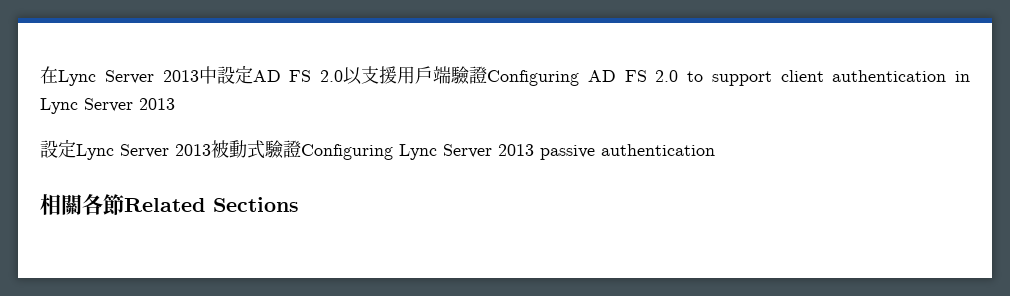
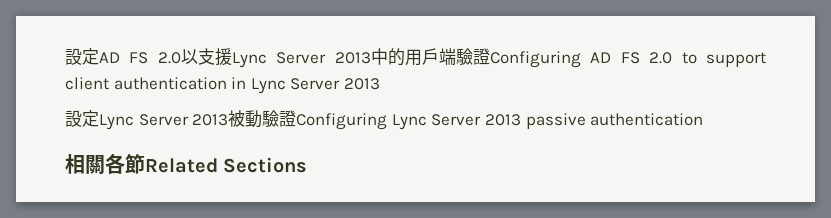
[40,66,217,86] 在Lync Server 2013中 -> (65, 56) none
(397, 75) none -> [231,48,405,68] Lync Server 2013中的
[247,140,265,159] 式 -> (263, 119) none

